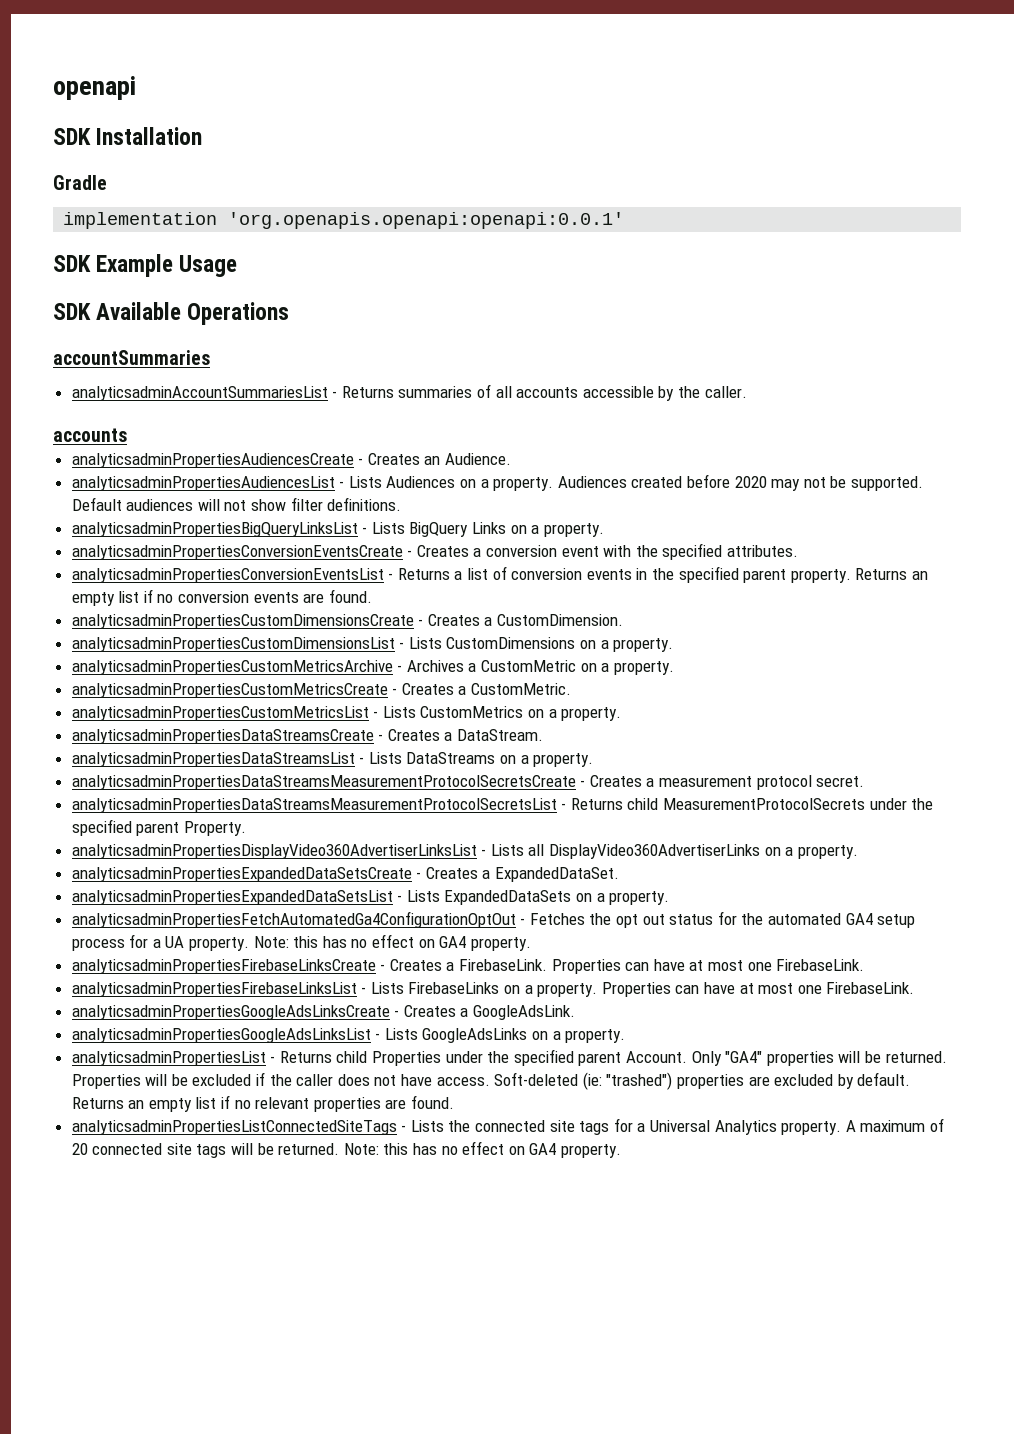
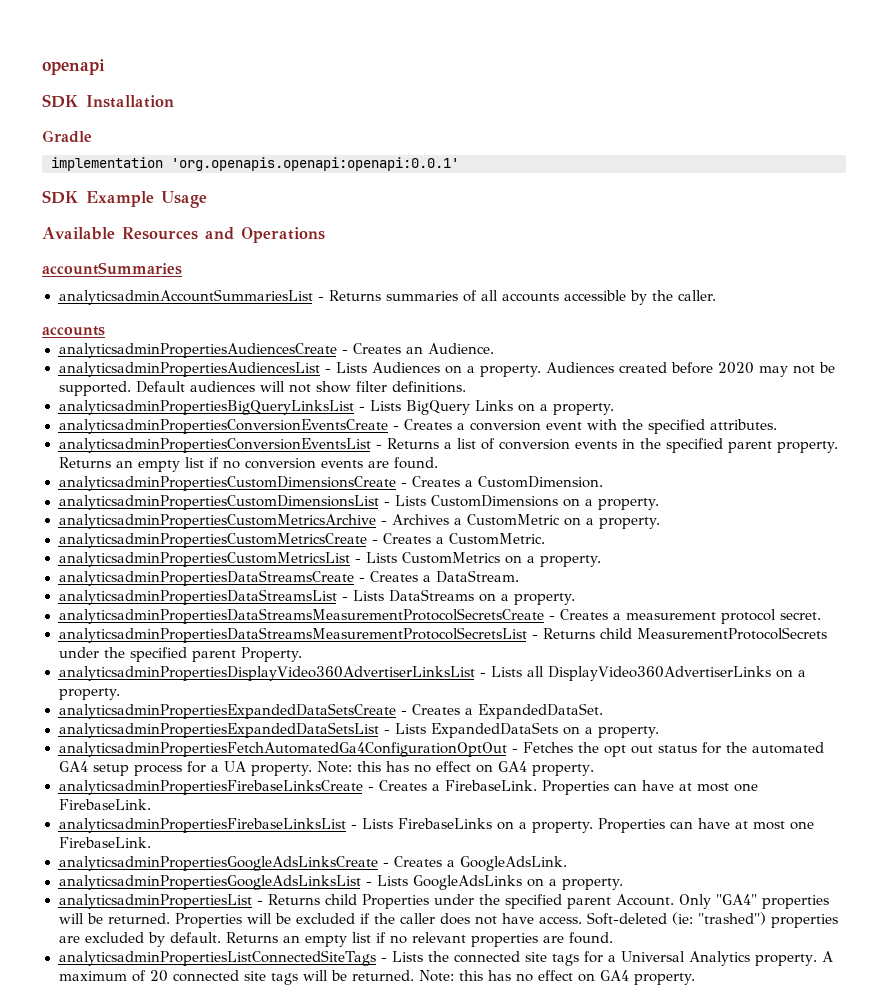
[53,302,182,320] SDK Available -> [42,227,234,240] Available Resources and

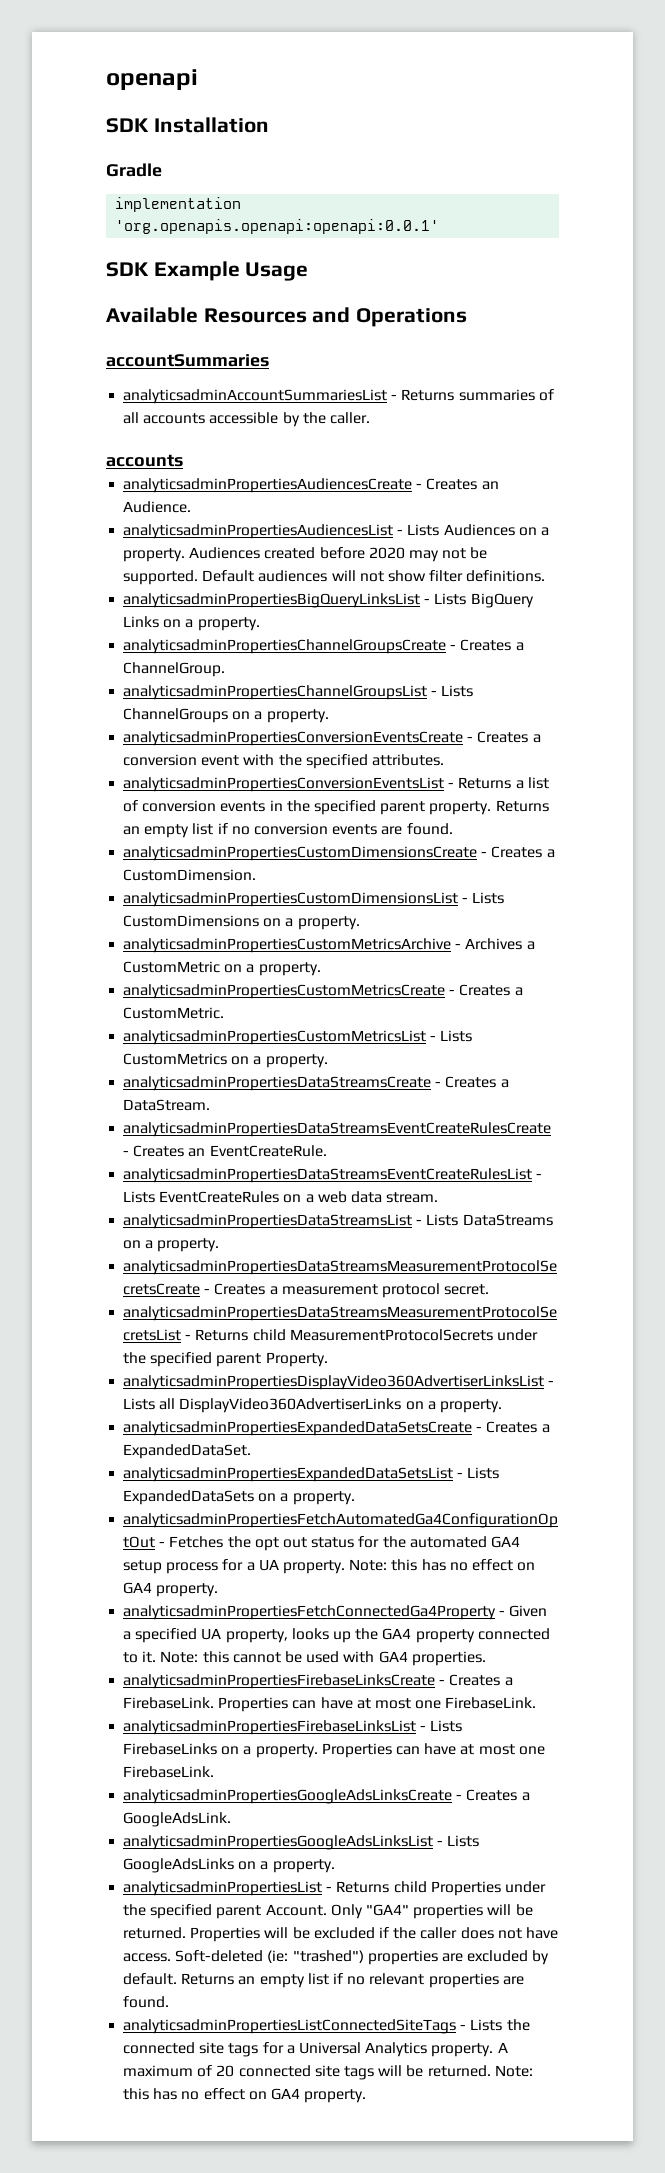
(615, 409) none -> [123,639,524,654] [123,662,226,677] [123,685,474,700] [123,708,329,723] // analyticsadminPropertiesChannelGroupsCreate - Creates a ChannelGroup. // analyticsadminPropertiesChannelGroupsList - Lists ChannelGroups on a property.
(519, 576) none -> [123,1122,552,1137] [123,1145,327,1157] [123,1168,543,1183] [123,1191,439,1203] // analyticsadminPropertiesDataStreamsEventCreateRulesCreate - Creates an EventCreateRule. // analyticsadminPropertiesDataStreamsEventCreateRulesList - Lists EventCreateRules on a web data stream.
(595, 770) none -> [123,1605,548,1620] [123,1628,550,1643] [123,1651,486,1666] // analyticsadminPropertiesFetchConnectedGa4Property - Given a specified UA property, looks up the GA4 property connected to it. Note: this cannot be used with GA4 properties.

